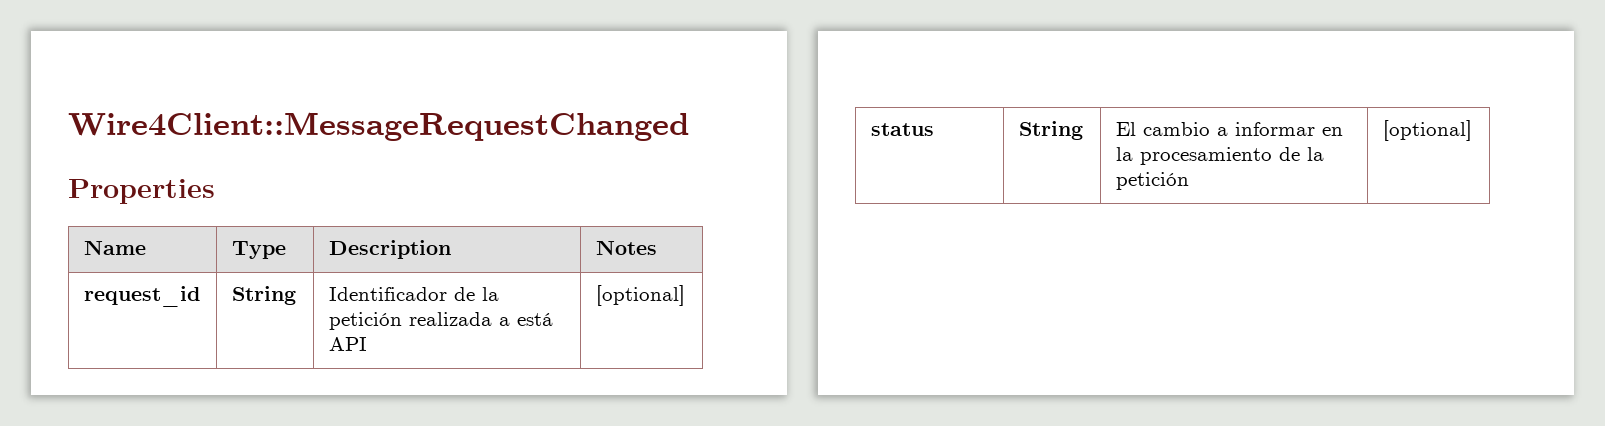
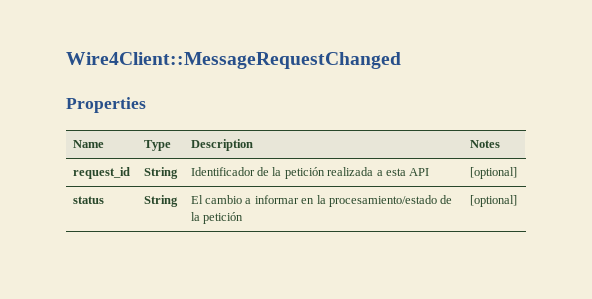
[516,313,553,326] está -> [385,168,406,176] esta
[1139,147,1272,165] procesamiento -> [328,195,437,207] procesamiento/estado

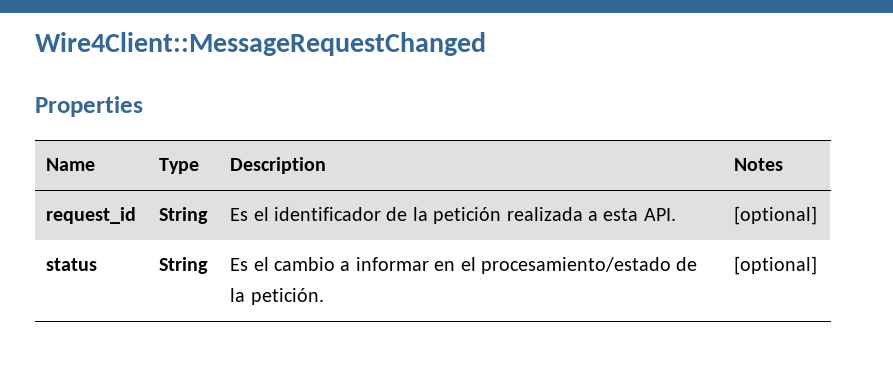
[190,167,255,176] Identificador -> [230,207,382,221] Es el identificador
[409,168,430,176] API -> [643,208,676,221] API.
[190,195,203,204] El -> [230,257,269,271] Es el
[316,195,326,204] la -> [460,257,476,271] el
[203,212,244,224] petición -> [250,288,324,305] petición.

